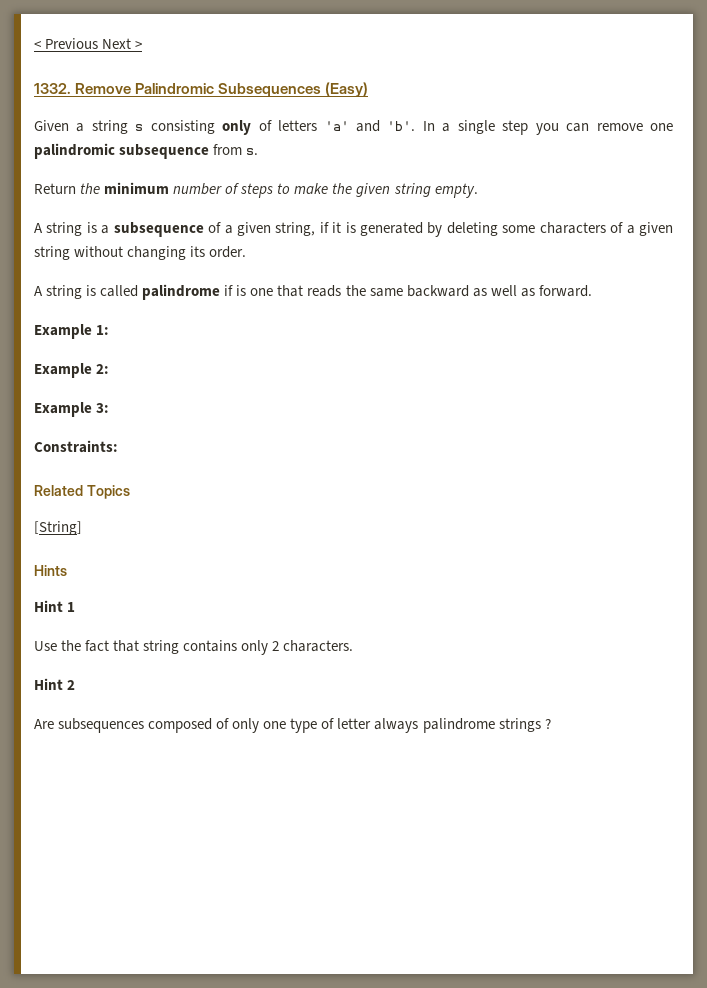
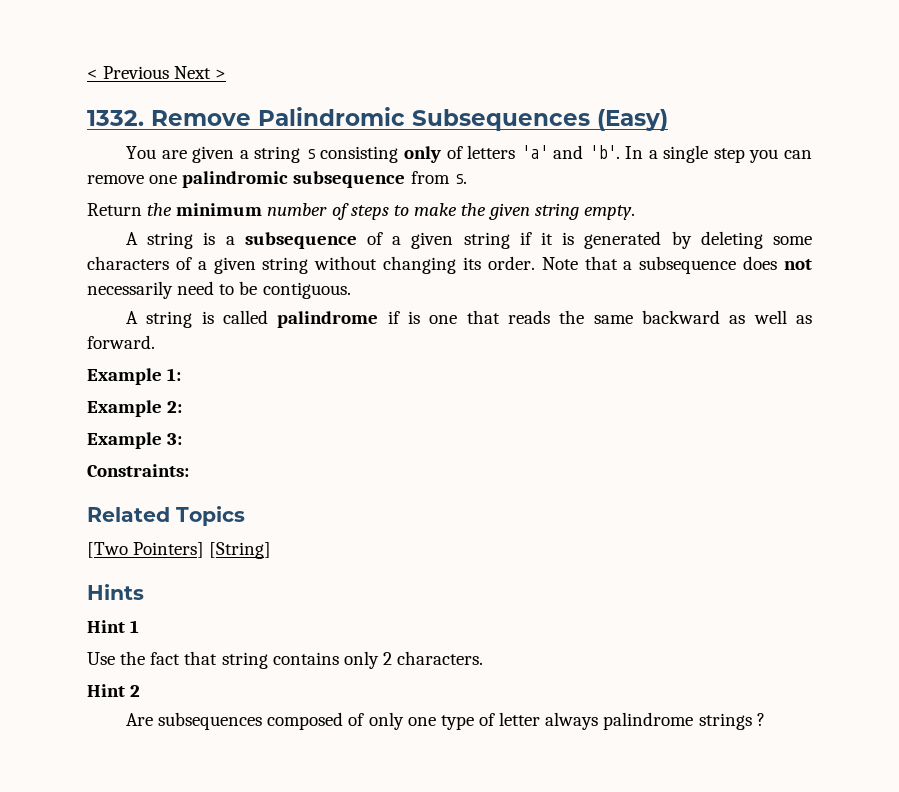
[34,120,69,131] Given -> [126,146,235,163] You are given
[275,222,316,236] string, -> [463,232,510,249] string
(247, 252) none -> [541,256,812,274] [87,281,351,299] Note that a subsequence does not necessarily need to be contiguous.
(130, 492) none -> [87,542,205,558] [Two Pointers]

